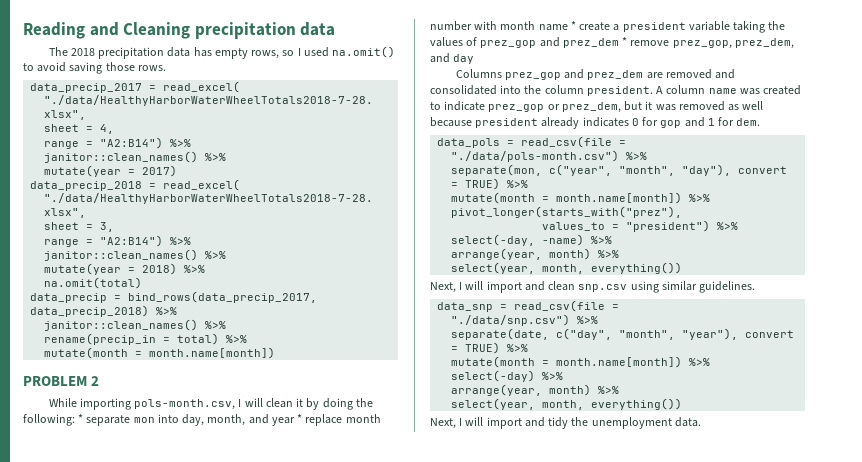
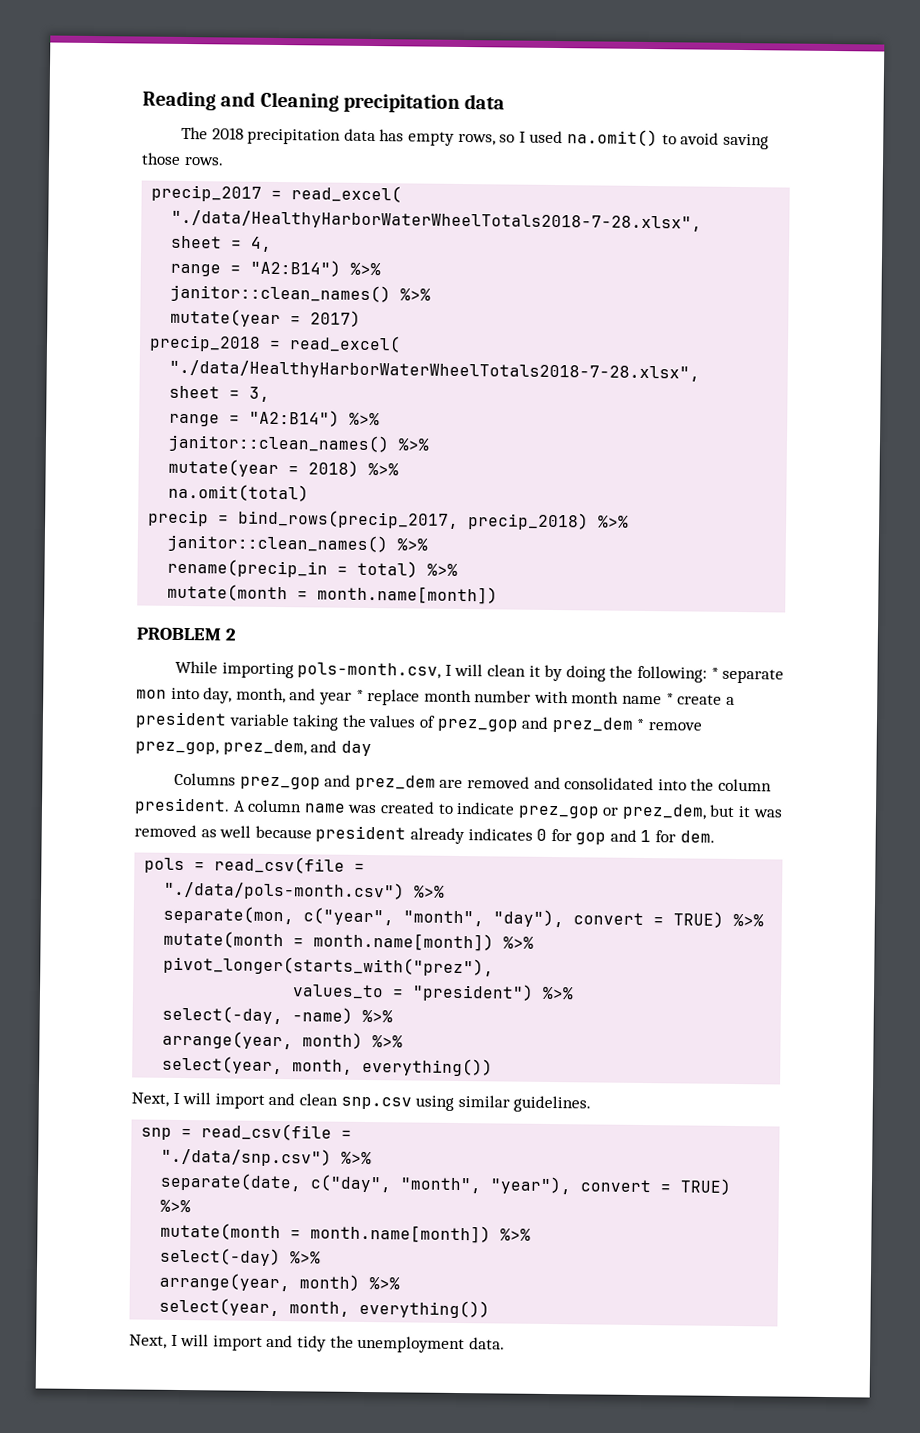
[30,83,143,93] data_precip_2017 -> [151,184,263,202] precip_2017
[30,181,143,191] data_precip_2018 -> [149,334,262,352] precip_2018
[30,291,318,303] [30,305,150,317] data_precip = bind_rows(data_precip_2017, data_precip_2018) -> [148,509,590,531] precip = bind_rows(precip_2017, precip_2018)
[437,138,501,148] data_pols -> [144,857,186,874] pols
[437,302,494,312] data_snp -> [141,1127,173,1140] snp

